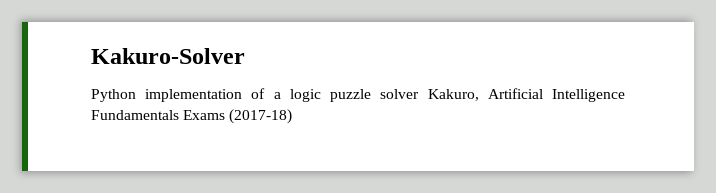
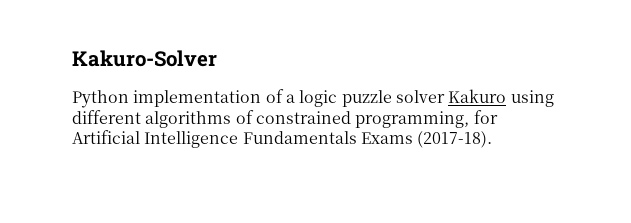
[427,89,479,101] Kakuro, -> [448,89,554,107] [72,110,498,128] Kakuro using different algorithms of constrained programming, for
[229,109,293,124] (2017-18) -> [417,131,493,148] (2017-18).

